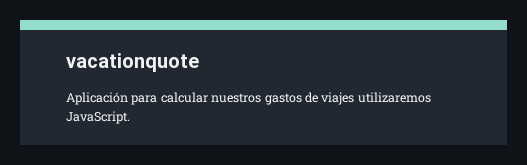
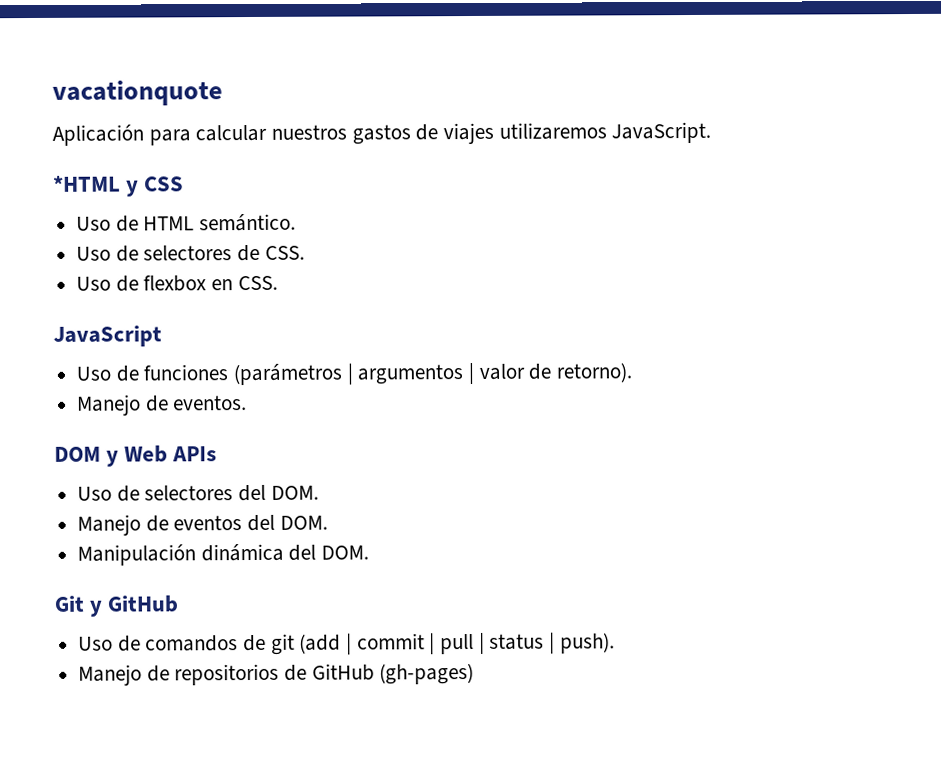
(130, 117) none -> [53,175,185,197] [76,213,297,232] [76,244,305,262] [76,275,278,292] [53,325,162,347] [76,362,633,386] [77,394,248,416] [54,445,218,467] [77,484,319,502] [77,514,328,536] [77,543,370,566] [54,595,180,617] [78,632,615,655] [78,662,475,686] // *HTML y CSS // Uso de HTML semántico. // Uso de selectores de CSS. // Uso de flexbox en CSS. // JavaScript // Uso de funciones (parámetros | argumentos | valor de retorno). // Manejo de eventos. // DOM y Web APIs // Uso de selectores del DOM. // Manejo de eventos del DOM. // Manipulación dinámica del DOM. // Git y GitHub // Uso de comandos de git (add | commit | pull | status | push). // Manejo de repositorios de GitHub (gh-pages)

